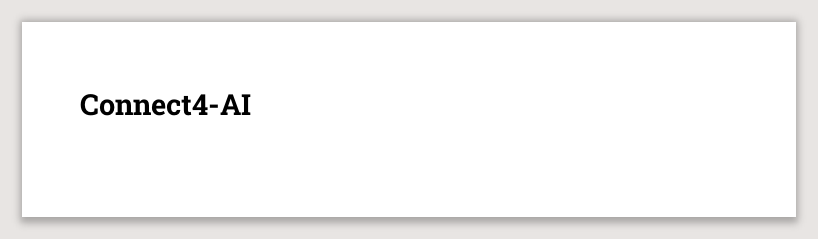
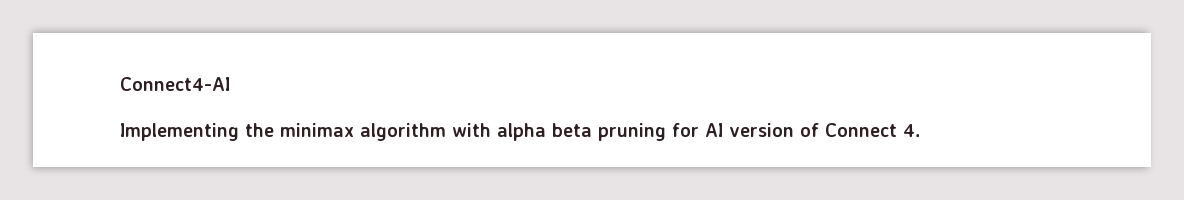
(251, 105) none -> [120,123,920,141] // Implementing the minimax algorithm with alpha beta pruning for AI version of Connect 4.

